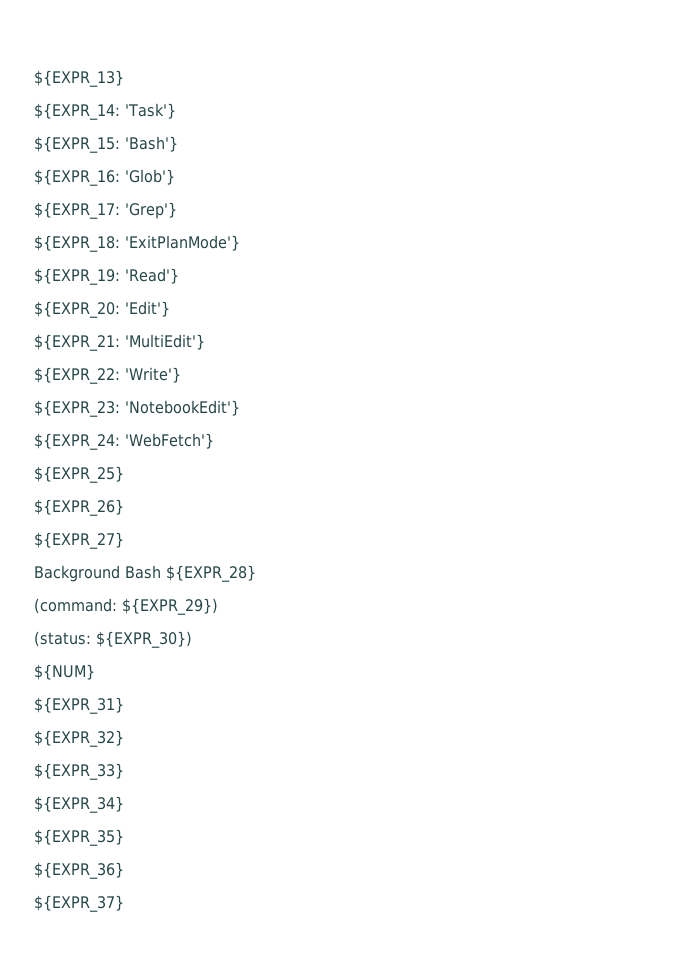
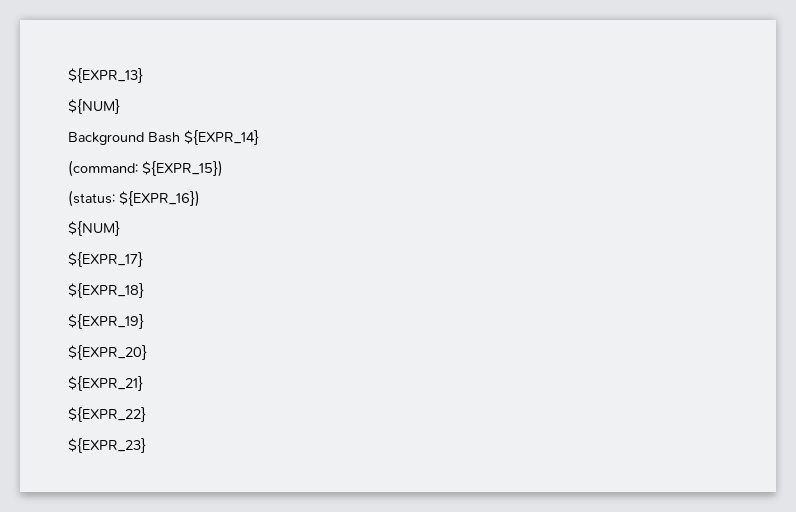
[34,103,176,120] [34,136,178,153] [34,169,175,186] [34,202,177,219] [34,235,240,252] [34,268,179,285] [34,301,170,318] [34,334,205,351] [34,367,181,384] [34,400,240,417] [34,433,214,450] [34,466,124,483] [34,499,124,516] [34,532,124,549] ${EXPR_14: 'Task'} // ${EXPR_15: 'Bash'} // ${EXPR_16: 'Glob'} // ${EXPR_17: 'Grep'} // ${EXPR_18: 'ExitPlanMode'} // ${EXPR_19: 'Read'} // ${EXPR_20: 'Edit'} // ${EXPR_21: 'MultiEdit'} // ${EXPR_22: 'Write'} // ${EXPR_23: 'NotebookEdit'} // ${EXPR_24: 'WebFetch'} // ${EXPR_25} // ${EXPR_26} // ${EXPR_27} -> [68,99,120,114] ${NUM}
[166,565,256,582] ${EXPR_28} -> [184,130,259,145] ${EXPR_14}
[122,598,218,615] ${EXPR_29}) -> [142,160,223,177] ${EXPR_15})
[96,631,192,648] [34,664,95,680] [34,697,124,714] [34,730,124,747] [34,763,124,780] [34,796,124,813] [34,829,124,846] [34,862,124,879] [34,895,124,912] ${EXPR_30}) // ${NUM} // ${EXPR_31} // ${EXPR_32} // ${EXPR_33} // ${EXPR_34} // ${EXPR_35} // ${EXPR_36} // ${EXPR_37} -> [119,190,200,207] [68,221,120,236] [68,252,143,267] [68,283,144,298] [68,314,144,329] [68,345,147,360] [68,376,143,391] [68,407,146,422] [68,438,146,453] ${EXPR_16}) // ${NUM} // ${EXPR_17} // ${EXPR_18} // ${EXPR_19} // ${EXPR_20} // ${EXPR_21} // ${EXPR_22} // ${EXPR_23}

